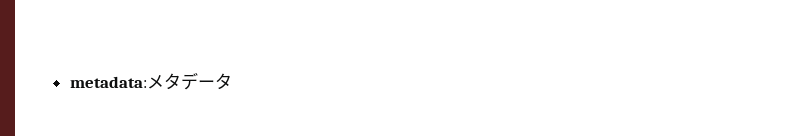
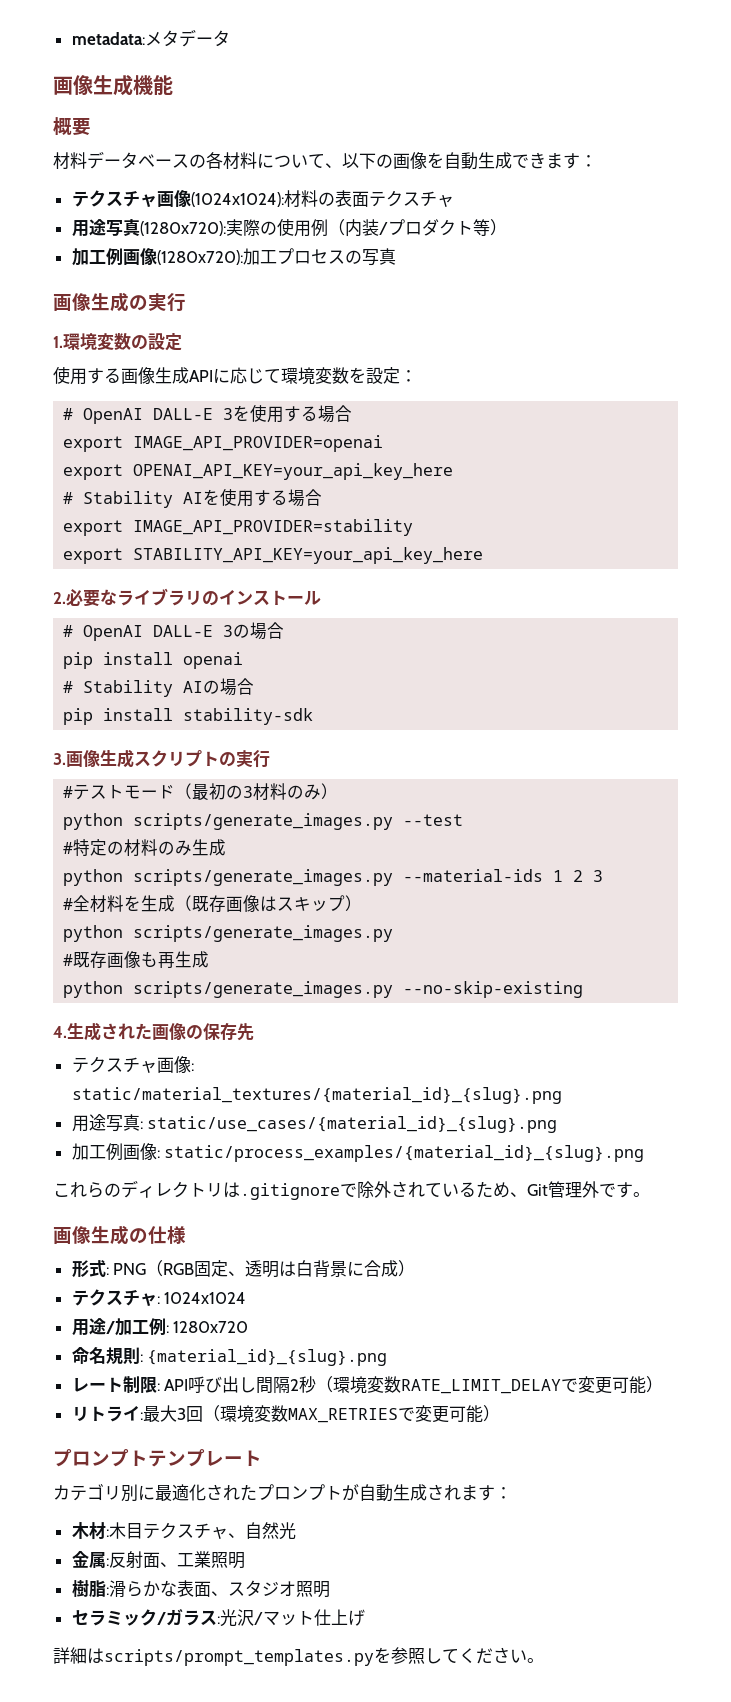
(232, 81) none -> [53,74,173,96] [53,117,91,136] [53,151,597,170] [71,190,454,207] [71,218,507,237] [71,248,396,266] [53,292,186,312] [53,333,182,351] [53,366,417,385] [63,405,353,424] [63,435,384,452] [63,463,454,480] [63,489,323,508] [63,519,414,536] [63,547,484,564] [53,588,321,607] [63,622,285,641] [63,652,244,669] [63,678,255,697] [63,708,314,725] [53,749,270,768] [63,783,339,800] [63,813,464,830] [63,839,227,856] [63,869,604,886] [63,895,363,912] [63,925,394,942] [63,951,210,969] [63,981,584,998] [53,1022,254,1041] [71,1056,194,1073] [71,1087,562,1104] [71,1114,558,1133] [71,1143,645,1162] [53,1180,650,1200] [53,1225,186,1245] [71,1260,416,1278] [71,1289,247,1306] [71,1318,249,1336] [71,1347,388,1366] [71,1376,664,1394] [71,1405,500,1423] [53,1449,262,1467] [53,1483,512,1502] [71,1522,296,1540] [71,1550,245,1569] [71,1580,330,1598] [71,1609,365,1627] [53,1647,544,1666] // 画像生成機能 // 概要 // 材料データベースの各材料について、以下の画像を自動生成できます： // テクスチャ画像(1024x1024):材料の表面テクスチャ // 用途写真(1280x720):実際の使用例（内装/プロダクト等） // 加工例画像(1280x720):加工プロセスの写真 // 画像生成の実行 // 1.環境変数の設定 // 使用する画像生成APIに応じて環境変数を設定： // # OpenAI DALL-E 3を使用する場合 // export IMAGE_API_PROVIDER=openai // export OPENAI_API_KEY=your_api_key_here // # Stability AIを使用する場合 // export IMAGE_API_PROVIDER=stability // export STABILITY_API_KEY=your_api_key_here // 2.必要なライブラリのインストール // # OpenAI DALL-E 3の場合 // pip install openai // # Stability AIの場合 // pip install stability-sdk // 3.画像生成スクリプトの実行 // #テストモード（最初の3材料のみ） // python scripts/generate_images.py --test // #特定の材料のみ生成 // python scripts/generate_images.py --material-ids 1 2 3 // #全材料を生成（既存画像はスキップ） // python scripts/generate_images.py // #既存画像も再生成 // python scripts/generate_images.py --no-skip-existing // 4.生成された画像の保存先 // テクスチャ画像: static/material_textures/{material_id}_{slug}.png // 用途写真: static/use_cases/{material_id}_{slug}.png // 加工例画像: static/process_examples/{material_id}_{slug}.png // これらのディレクトリは.gitignoreで除外されているため、Git管理外です。 // 画像生成の仕様 // 形式: PNG（RGB固定、透明は白背景に合成） // テクスチャ: 1024x1024 // 用途/加工例: 1280x720 // 命名規則: {material_id}_{slug}.png // レート制限: API呼び出し間隔2秒（環境変数RATE_LIMIT_DELAYで変更可能） // リトライ:最大3回（環境変数MAX_RETRIESで変更可能） // プロンプトテンプレート // カテゴリ別に最適化されたプロンプトが自動生成されます： // 木材:木目テクスチャ、自然光 // 金属:反射面、工業照明 // 樹脂:滑らかな表面、スタジオ照明 // セラミック/ガラス:光沢/マット仕上げ // 詳細はscripts/prompt_templates.pyを参照してください。

